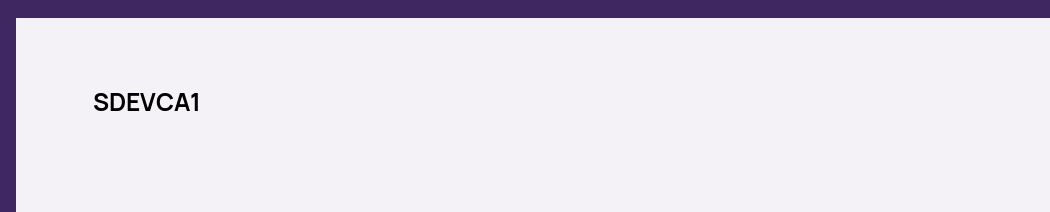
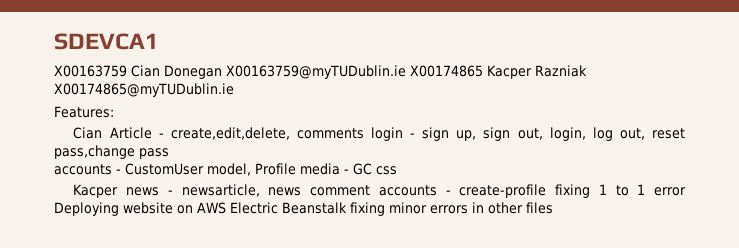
(201, 102) none -> [54,65,587,79] [54,83,234,97] [54,106,114,118] [73,127,686,141] [54,145,169,159] [54,163,397,176] [73,184,686,198] [54,202,553,216] // X00163759 Cian Donegan X00163759@myTUDublin.ie X00174865 Kacper Razniak X00174865@myTUDublin.ie // Features: // Cian Article - create,edit,delete, comments login - sign up, sign out, login, log out, reset pass,change pass // accounts - CustomUser model, Profile media - GC css // Kacper news - newsarticle, news comment accounts - create-profile fixing 1 to 1 error Deploying website on AWS Electric Beanstalk fixing minor errors in other files

